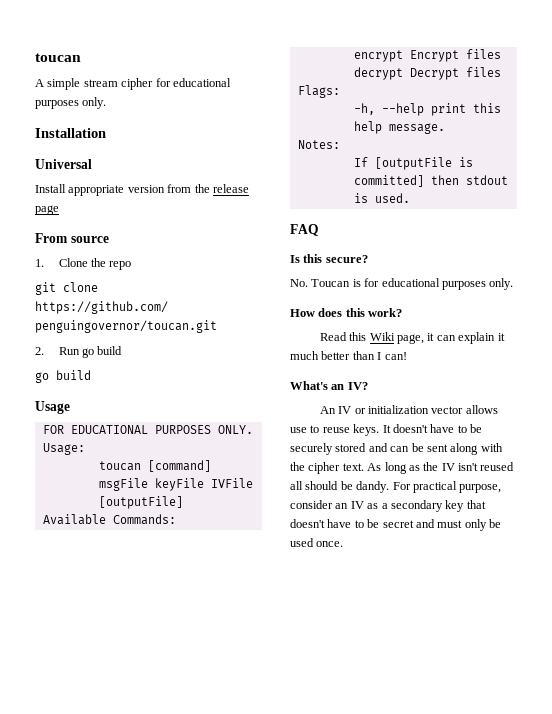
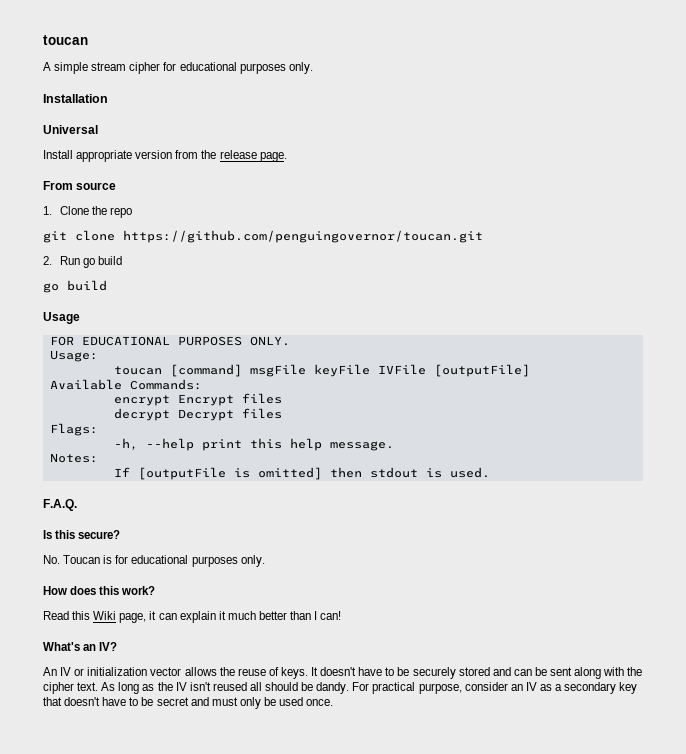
[35,205,59,215] page -> [259,152,287,162] page.
[353,175,424,187] committed] -> [257,467,322,480] omitted]
[290,224,319,236] FAQ -> [43,499,77,511] F.A.Q.
[290,425,350,433] use to reuse -> [219,667,279,676] the reuse of

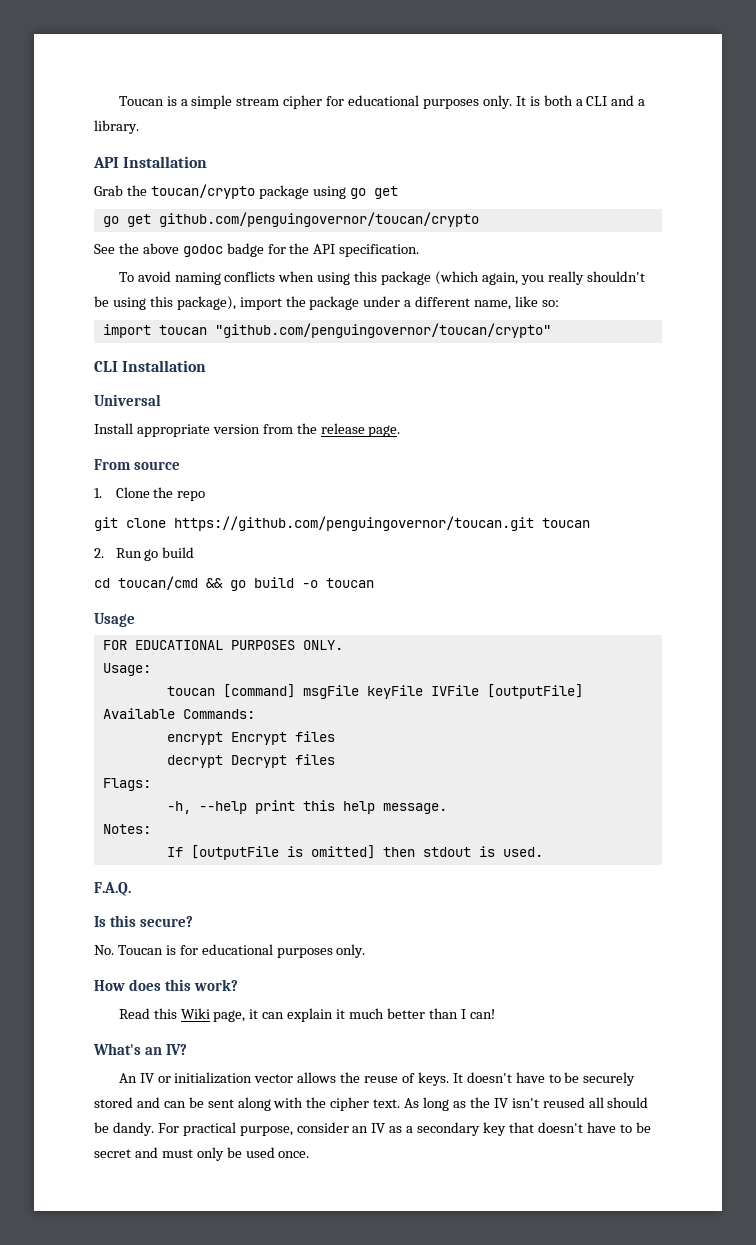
[43,35,88,45] [43,62,51,71] toucan // A -> [118,96,188,106] Toucan is a
(313, 68) // -> [515,95,646,106] [94,120,139,134] [93,156,208,168] [94,184,398,199] [102,212,479,227] [94,243,420,257] [118,271,645,285] [94,296,559,310] [102,323,551,338] [94,361,118,372] It is both a CLI and a library. // API Installation // Grab the toucan/crypto package using go get // go get github.com/penguingovernor/toucan/crypto // See the above godoc badge for the API specification. // To avoid naming conflicts when using this package (which again, you really shouldn't be using this package), import the package under a different name, like so: // import toucan "github.com/penguingovernor/toucan/crypto" // CLI
(483, 236) none -> [542,518,590,528] toucan
[43,280,107,293] go build -> [94,576,374,591] cd toucan/cmd && go build -o toucan

